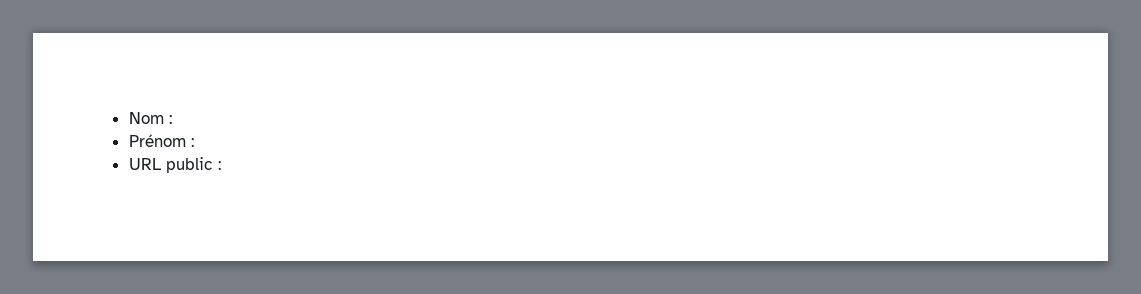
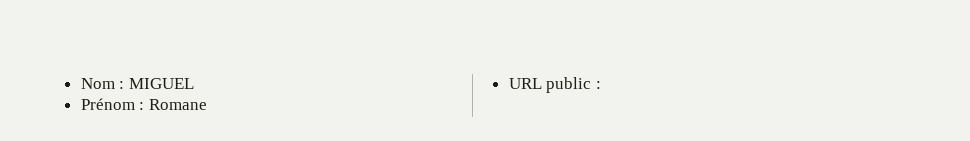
(172, 119) none -> [128,78,194,89] MIGUEL
(194, 142) none -> [148,99,207,110] Romane

